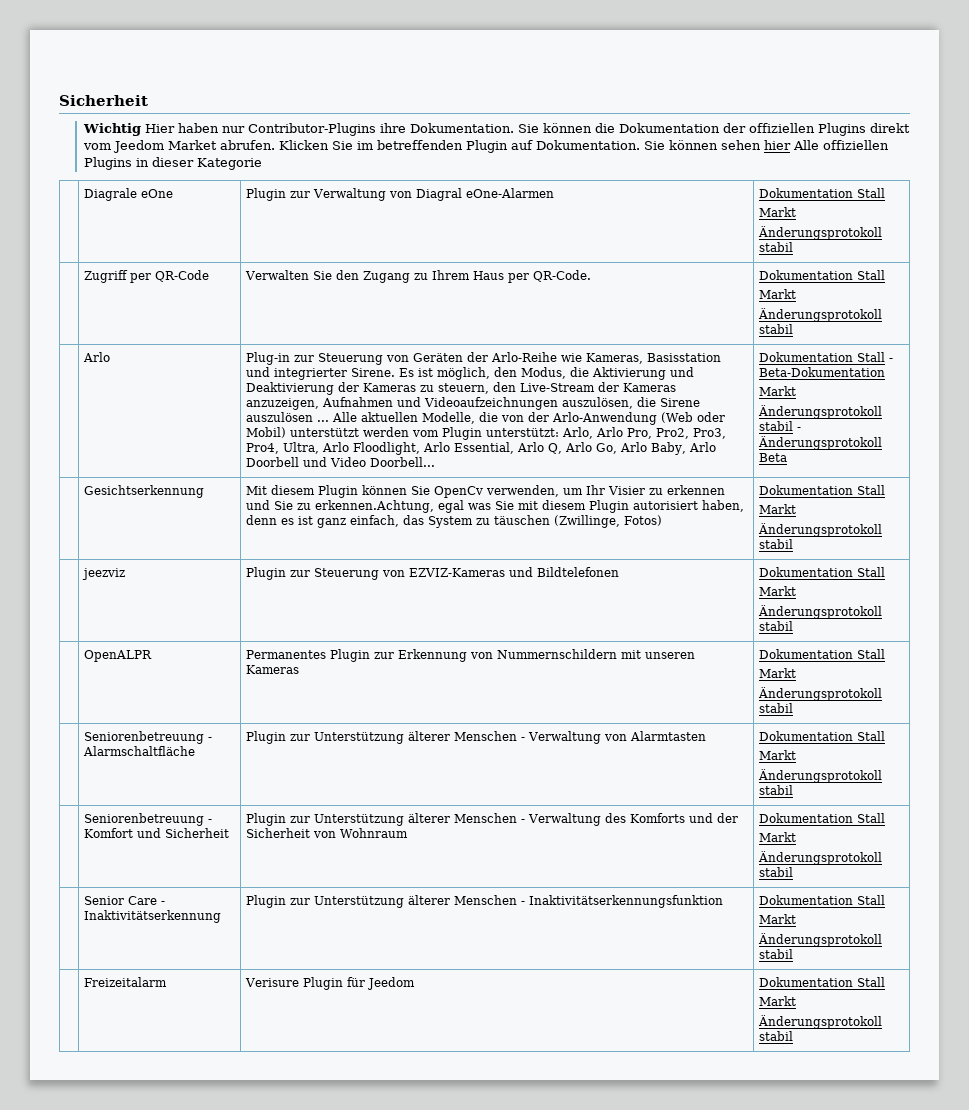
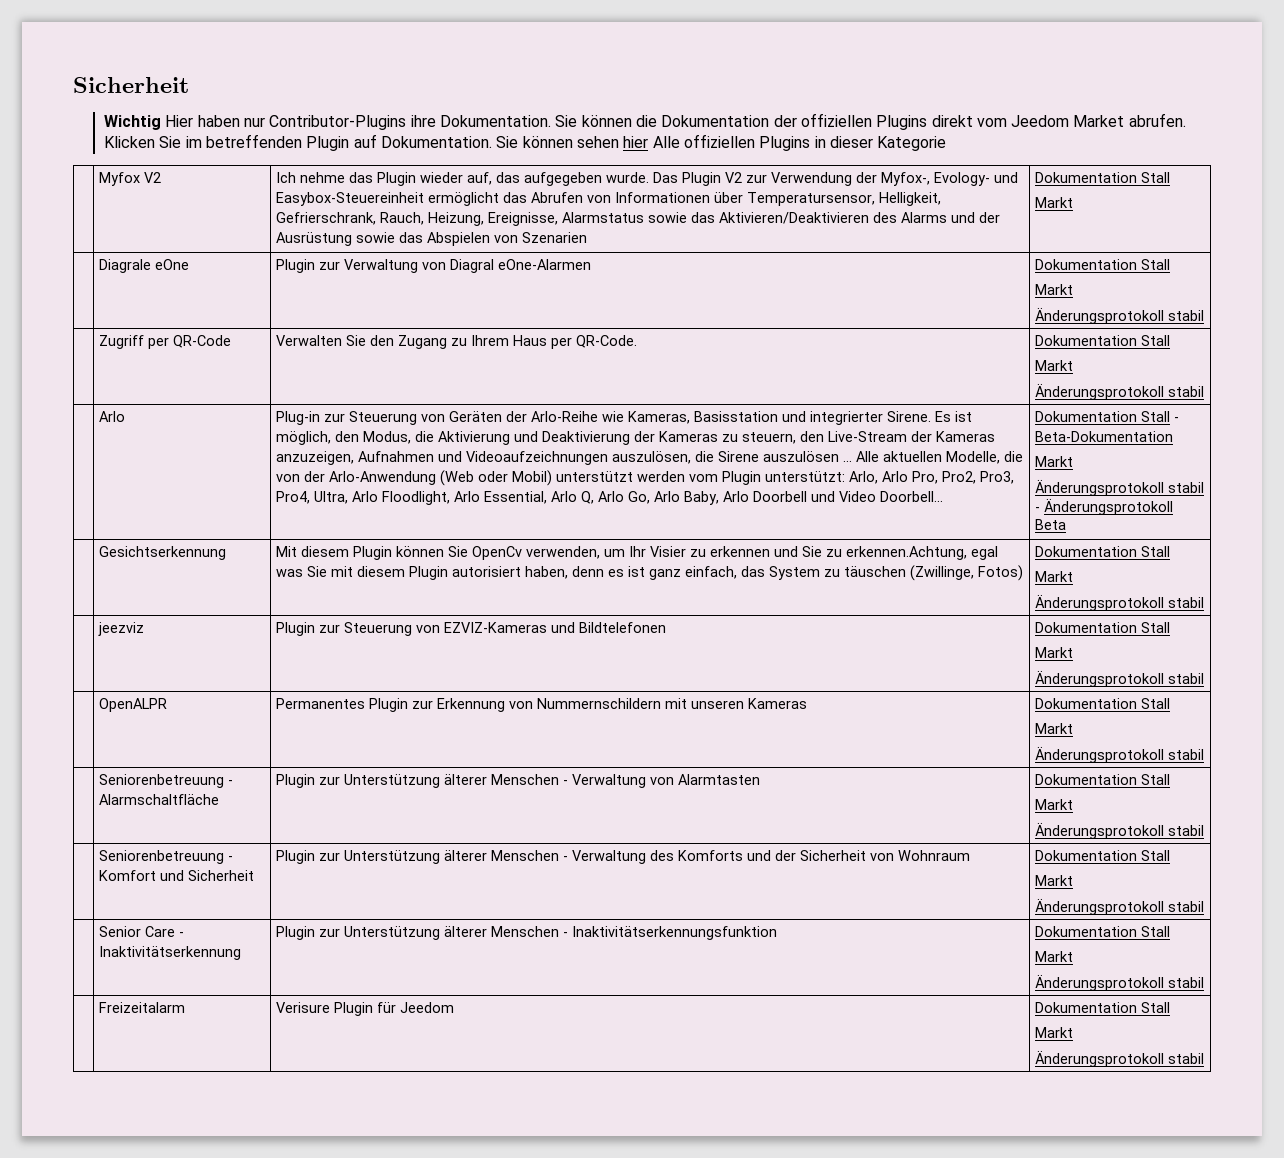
(262, 164) none -> [99,172,162,186] [276,172,1019,186] [276,192,942,206] [276,212,1001,226] [276,232,588,246] [1035,172,1171,183] [1035,197,1074,208] // | Myfox V2 | Ich nehme das Plugin wieder auf, das aufgegeben wurde. Das Plugin V2 zur Verwendung der Myfox-, Evology- und Easybox-Steuereinheit ermöglicht das Abrufen von Informationen über Temperatursensor, Helligkeit, Gefrierschrank, Rauch, Heizung, Ereignisse, Alarmstatus sowie das Aktivieren/Deaktivieren des Alarms und der Ausrüstung sowie das Abspielen von Szenarien | Dokumentation Stall // Markt

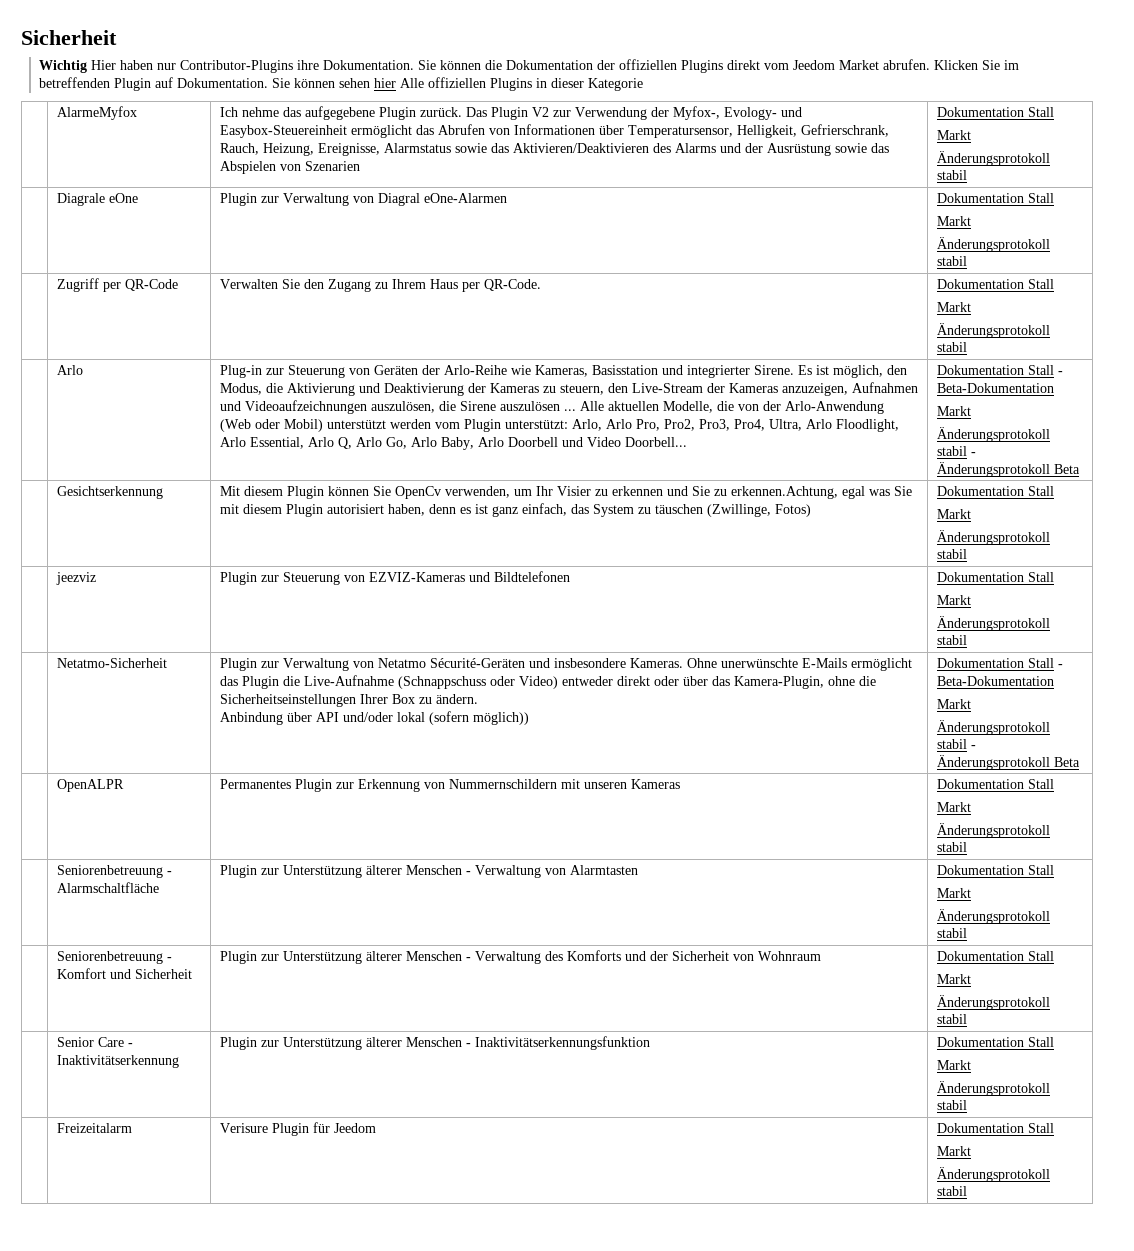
[99,172,162,186] Myfox V2 -> [56,106,137,120] AlarmeMyfox
[377,172,650,186] Plugin wieder auf, das aufgegeben wurde. -> [304,106,462,120] aufgegebene Plugin zurück.
(1074, 202) none -> [936,151,1050,166] [936,170,967,180] // Änderungsprotokoll stabil
(1205, 678) none -> [56,658,167,668] [219,658,912,671] [219,675,876,689] [219,694,478,707] [219,711,529,725] [936,658,1063,668] [936,676,1054,686] [936,699,971,709] [936,720,1050,735] [936,739,976,749] [936,755,1080,770] // | Netatmo-Sicherheit | Plugin zur Verwaltung von Netatmo Sécurité-Geräten und insbesondere Kameras. Ohne unerwünschte E-Mails ermöglicht das Plugin die Live-Aufnahme (Schnappschuss oder Video) entweder direkt oder über das Kamera-Plugin, ohne die Sicherheitseinstellungen Ihrer Box zu ändern. // Anbindung über API und/oder lokal (sofern möglich)) | Dokumentation Stall - Beta-Dokumentation // Markt // Änderungsprotokoll stabil - Änderungsprotokoll Beta

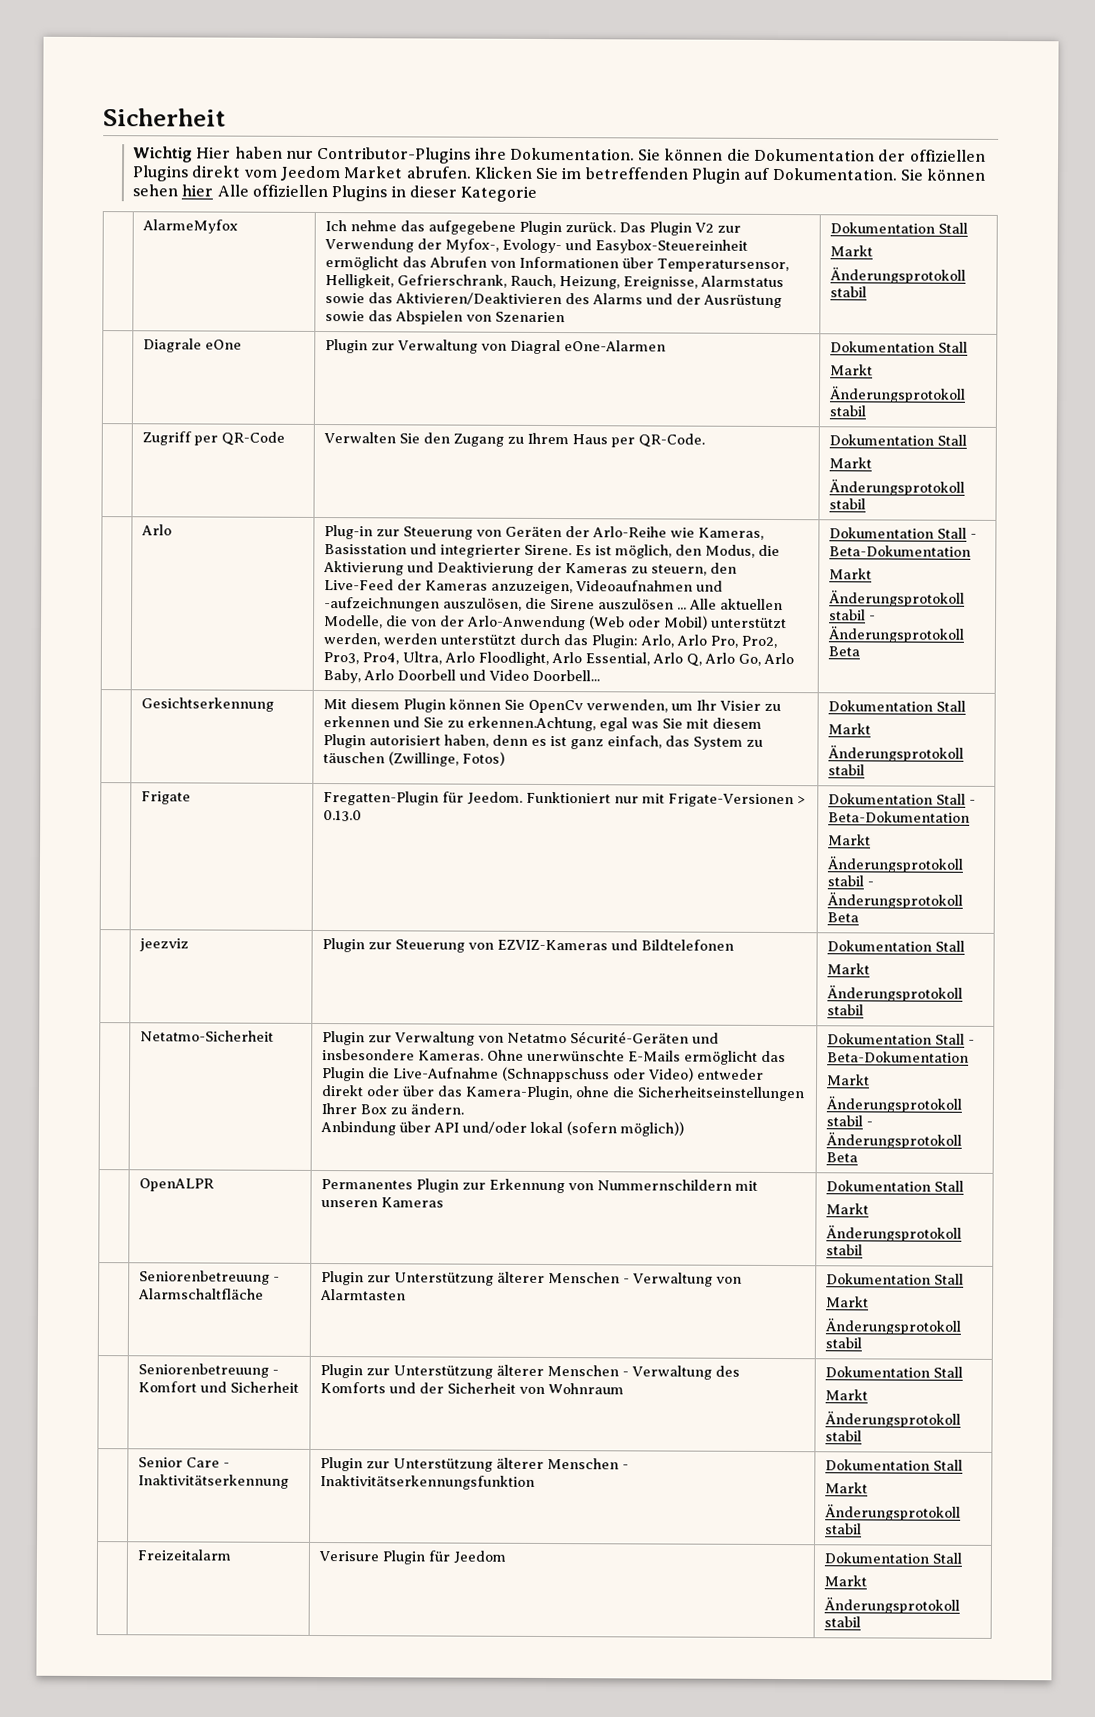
[631,383,703,393] Live-Stream -> [324,579,395,591] Live-Feed
[851,382,918,393] [219,400,367,414] Aufnahmen und Videoaufzeichnungen -> [575,580,724,592] [324,597,441,612] Videoaufnahmen und -aufzeichnungen
[389,419,568,432] werden vom Plugin unterstützt: -> [323,633,639,649] werden, werden unterstützt durch das Plugin:
(967, 554) none -> [141,791,192,805] [323,791,807,808] [323,810,363,822] [828,793,977,805] [828,811,971,823] [828,834,872,846] [827,856,965,873] [827,875,875,887] [827,892,964,909] [827,912,860,923] // | Frigate | Fregatten-Plugin für Jeedom. Funktioniert nur mit Frigate-Versionen > 0.13.0 | Dokumentation Stall - Beta-Dokumentation // Markt // Änderungsprotokoll stabil - Änderungsprotokoll Beta

